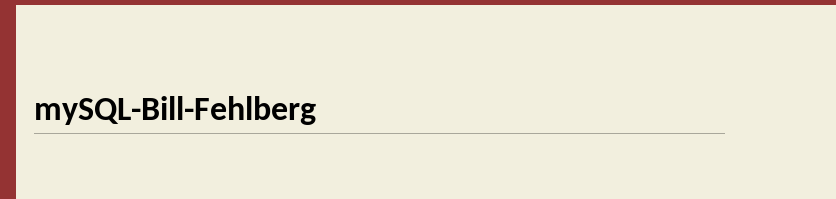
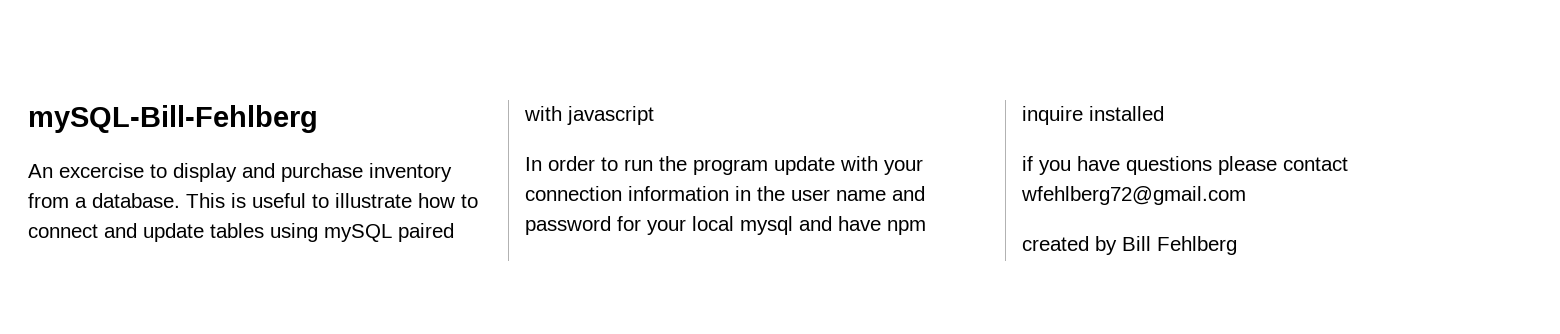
(316, 110) none -> [28,163,452,182] [28,193,478,208] [28,223,454,242] [524,106,654,125] [525,156,923,175] [525,186,925,201] [525,216,926,235] [1022,106,1164,125] [1022,156,1348,175] [1021,186,1246,205] [1022,236,1237,255] // An excercise to display and purchase inventory from a database. This is useful to illustrate how to connect and update tables using mySQL paired with javascript // In order to run the program update with your connection information in the user name and password for your local mysql and have npm inquire installed // if you have questions please contact wfehlberg72@gmail.com // created by Bill Fehlberg

